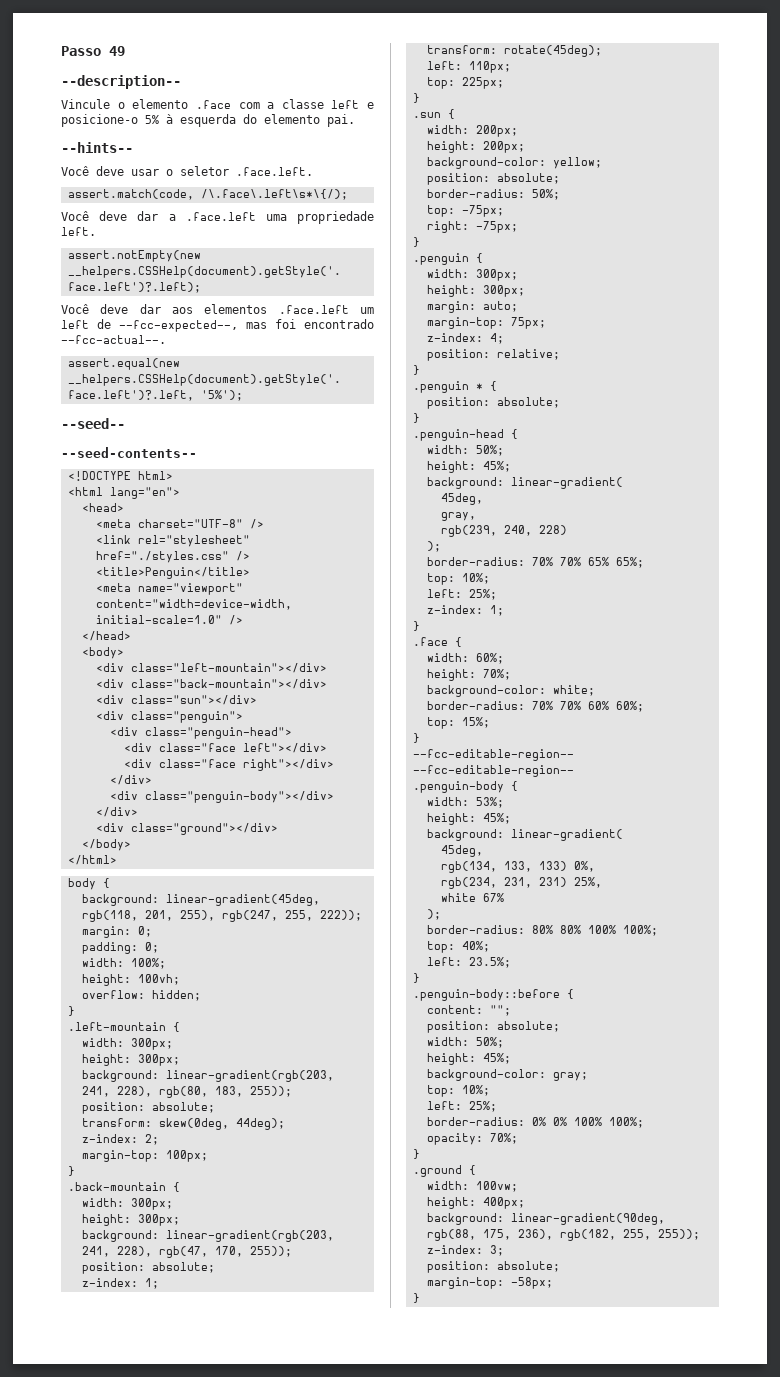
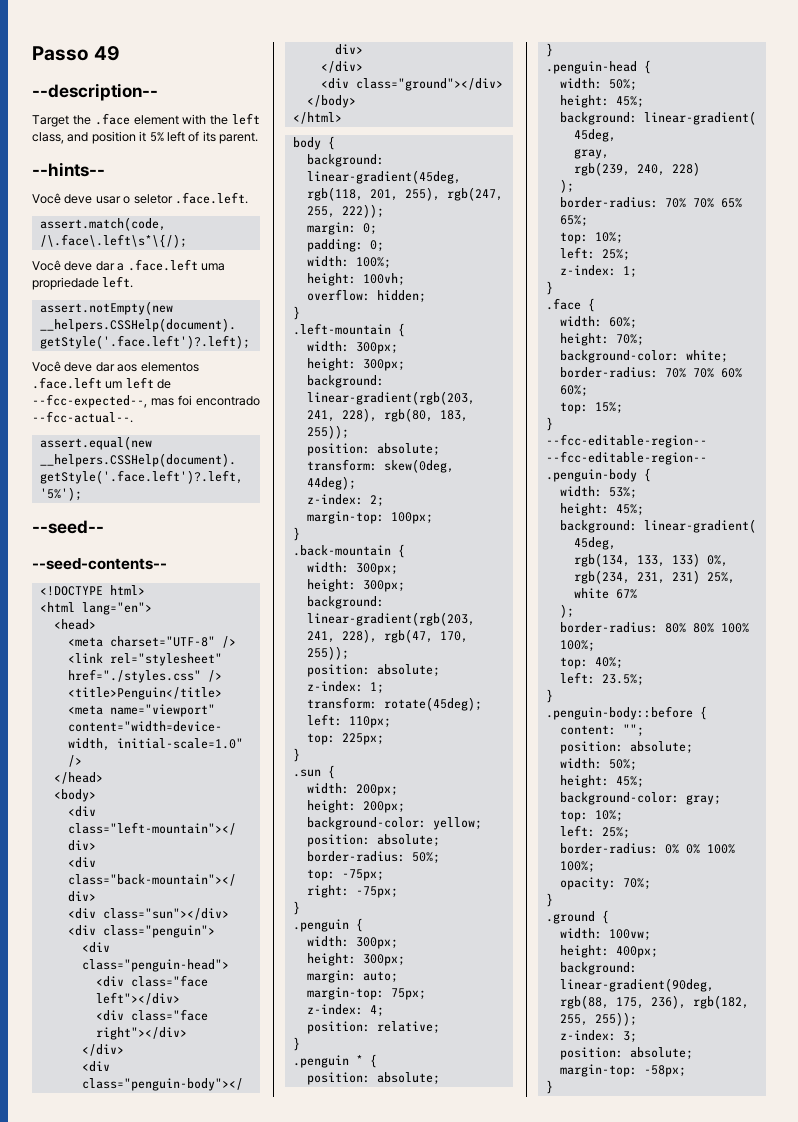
[61,99,374,109] [61,114,355,127] Vincule o elemento .face com a classe left e posicione-o 5% à esquerda do elemento pai. -> [32,113,260,127] [32,131,258,144] Target the .face element with the left class, and position it 5% left of its parent.

